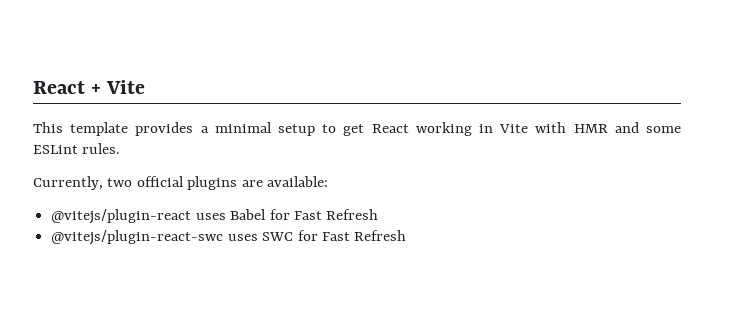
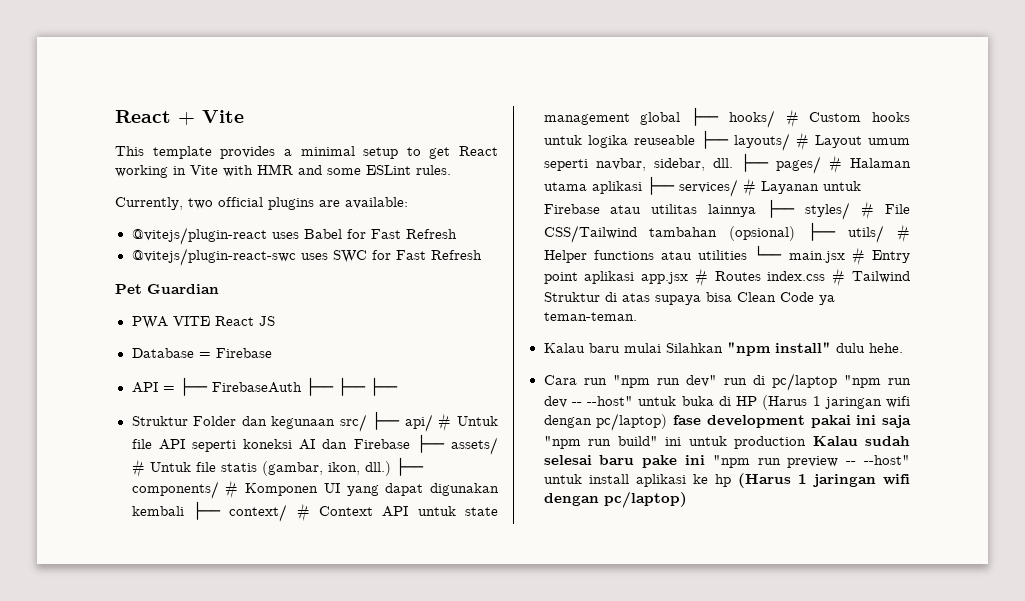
(407, 235) none -> [115,284,219,294] [131,316,275,329] [131,348,272,358] [131,377,398,396] [131,411,498,432] [131,434,498,455] [131,457,424,478] [131,480,499,499] [131,501,498,522] [543,107,910,128] [543,130,910,151] [543,153,911,174] [543,176,861,197] [543,199,910,220] [543,222,910,243] [543,245,910,266] [543,268,910,287] [543,292,835,305] [543,312,637,321] [543,342,903,356] [543,373,911,391] [543,395,910,410] [543,413,911,431] [543,436,910,449] [543,455,910,468] [543,473,910,488] [543,491,687,508] // Pet Guardian // PWA VITE React JS // Database = Firebase // API = ├── FirebaseAuth ├── ├── ├── // Struktur Folder dan kegunaan src/ ├── api/ # Untuk file API seperti koneksi AI dan Firebase ├── assets/ # Untuk file statis (gambar, ikon, dll.) ├── components/ # Komponen UI yang dapat digunakan kembali ├── context/ # Context API untuk state management global ├── hooks/ # Custom hooks untuk logika reuseable ├── layouts/ # Layout umum seperti navbar, sidebar, dll. ├── pages/ # Halaman utama aplikasi ├── services/ # Layanan untuk Firebase atau utilitas lainnya ├── styles/ # File CSS/Tailwind tambahan (opsional) ├── utils/ # Helper functions atau utilities └── main.jsx # Entry point aplikasi app.jsx # Routes index.css # Tailwind Struktur di atas supaya bisa Clean Code ya teman-teman. // Kalau baru mulai Silahkan "npm install" dulu hehe. // Cara run "npm run dev" run di pc/laptop "npm run dev -- --host" untuk buka di HP (Harus 1 jaringan wifi dengan pc/laptop) fase development pakai ini saja "npm run build" ini untuk production Kalau sudah selesai baru pake ini "npm run preview -- --host" untuk install aplikasi ke hp (Harus 1 jaringan wifi dengan pc/laptop)

